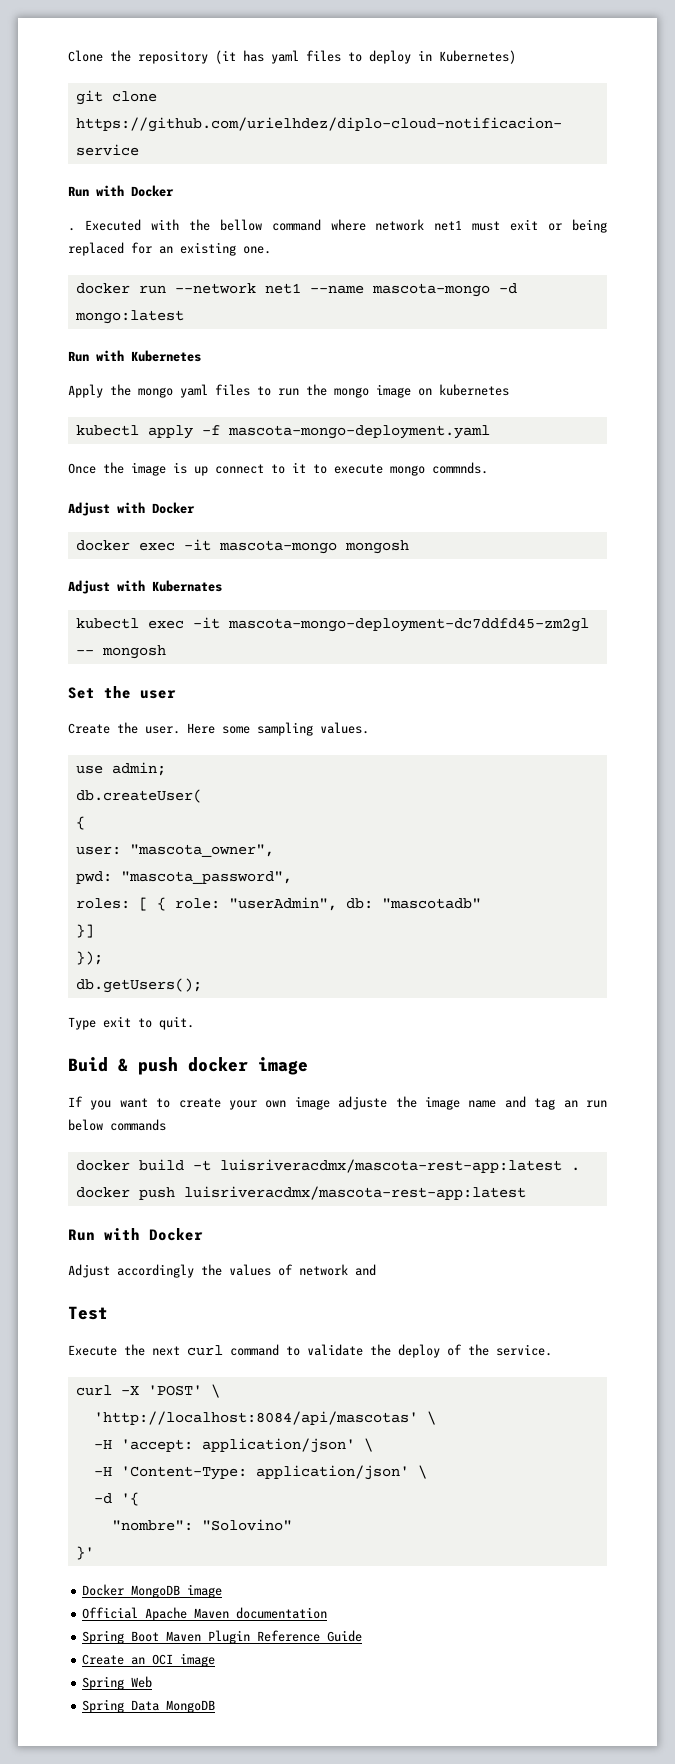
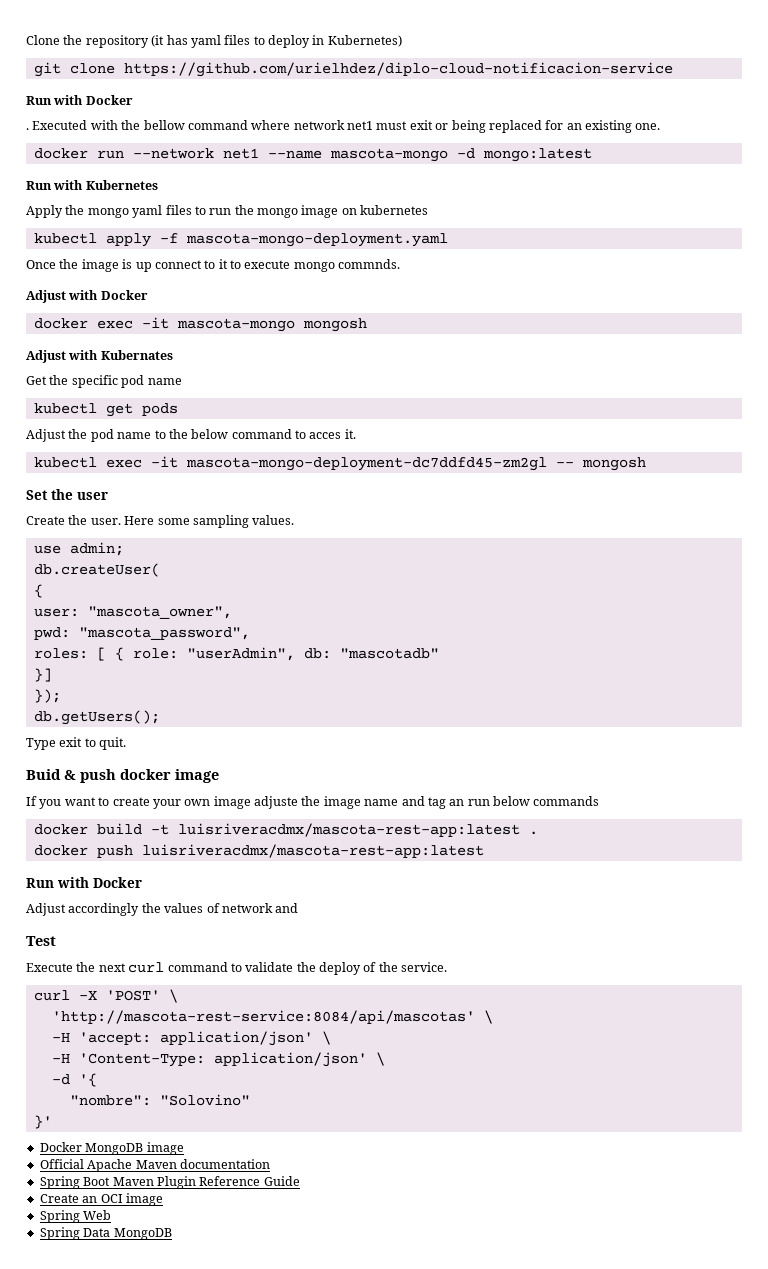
(222, 586) none -> [26,375,182,388] [33,403,178,417] [26,429,356,442] // Get the specific pod name // kubectl get pods // Adjust the pod name to the below command to acces it.
[93,1411,418,1425] 'http://localhost:8084/api/mascotas' -> [51,1010,475,1024] 'http://mascota-rest-service:8084/api/mascotas'

